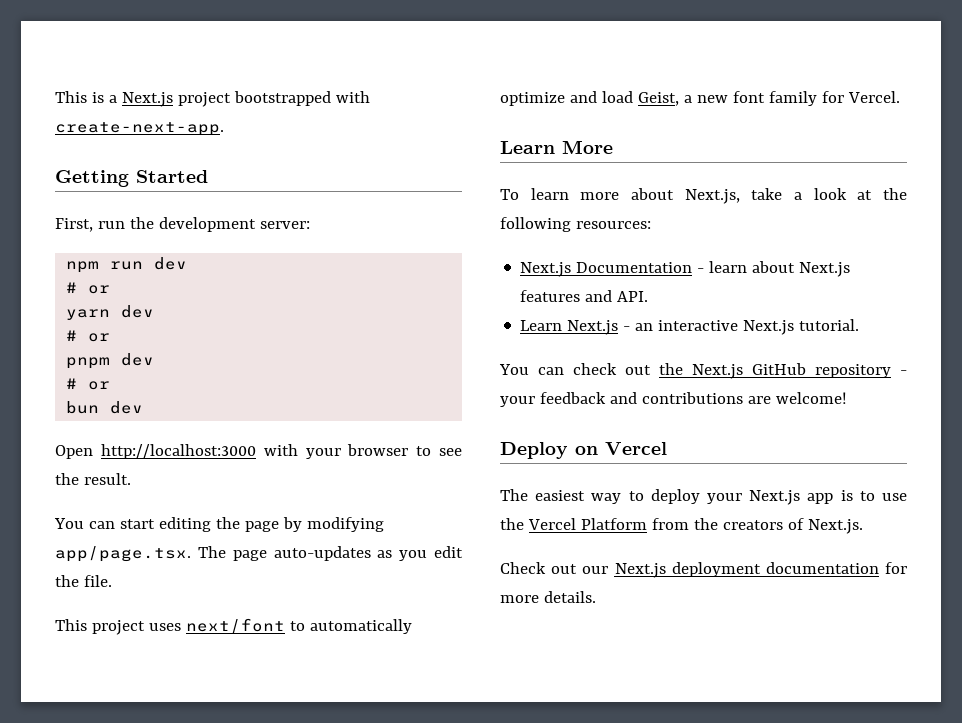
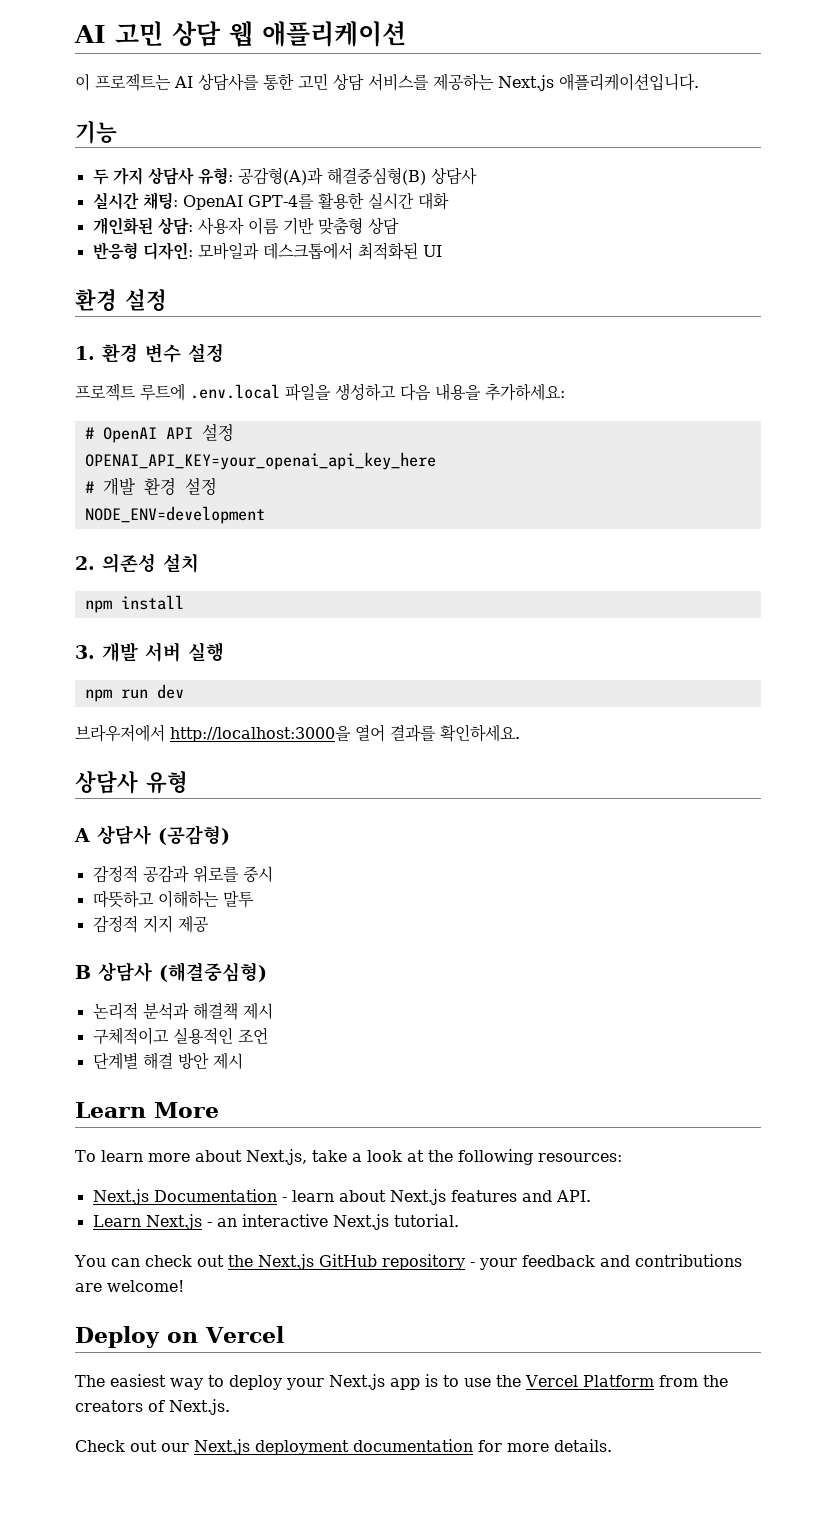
[55,91,370,107] [55,122,224,136] [55,170,208,187] [55,217,310,232] [66,257,188,273] [66,282,111,294] [66,305,155,320] [66,330,111,342] [66,353,155,369] [66,378,111,390] [66,401,144,414] [55,444,462,459] [55,473,131,485] [54,517,384,532] [55,546,463,562] [55,575,112,587] [55,618,412,635] [500,91,900,106] This is a Next.js project bootstrapped with create-next-app. // Getting Started // First, run the development server: // npm run dev // # or // yarn dev // # or // pnpm dev // # or // bun dev // Open http://localhost:3000 with your browser to see the result. // You can start editing the page by modifying app/page.tsx. The page auto-updates as you edit the file. // This project uses next/font to automatically optimize and load Geist, a new font family for Vercel. -> [74,21,406,47] [75,73,699,91] [75,120,117,144] [92,167,477,185] [92,192,449,210] [92,217,399,235] [92,242,442,260] [75,289,167,311] [75,343,224,363] [75,383,565,401] [84,423,234,443] [84,452,436,470] [84,477,217,496] [84,506,265,524] [75,553,199,573] [84,595,184,613] [75,642,224,662] [84,684,184,702] [75,724,520,742] [75,771,188,794] [74,825,230,845] [92,865,273,883] [92,890,254,908] [92,915,209,933] [75,962,267,982] [92,1002,273,1020] [92,1027,268,1045] [92,1052,243,1070] AI 고민 상담 웹 애플리케이션 // 이 프로젝트는 AI 상담사를 통한 고민 상담 서비스를 제공하는 Next.js 애플리케이션입니다. // 기능 // 두 가지 상담사 유형: 공감형(A)과 해결중심형(B) 상담사 // 실시간 채팅: OpenAI GPT-4를 활용한 실시간 대화 // 개인화된 상담: 사용자 이름 기반 맞춤형 상담 // 반응형 디자인: 모바일과 데스크톱에서 최적화된 UI // 환경 설정 // 1. 환경 변수 설정 // 프로젝트 루트에 .env.local 파일을 생성하고 다음 내용을 추가하세요: // # OpenAI API 설정 // OPENAI_API_KEY=your_openai_api_key_here // # 개발 환경 설정 // NODE_ENV=development // 2. 의존성 설치 // npm install // 3. 개발 서버 실행 // npm run dev // 브라우저에서 http://localhost:3000을 열어 결과를 확인하세요. // 상담사 유형 // A 상담사 (공감형) // 감정적 공감과 위로를 중시 // 따뜻하고 이해하는 말투 // 감정적 지지 제공 // B 상담사 (해결중심형) // 논리적 분석과 해결책 제시 // 구체적이고 실용적인 조언 // 단계별 해결 방안 제시

